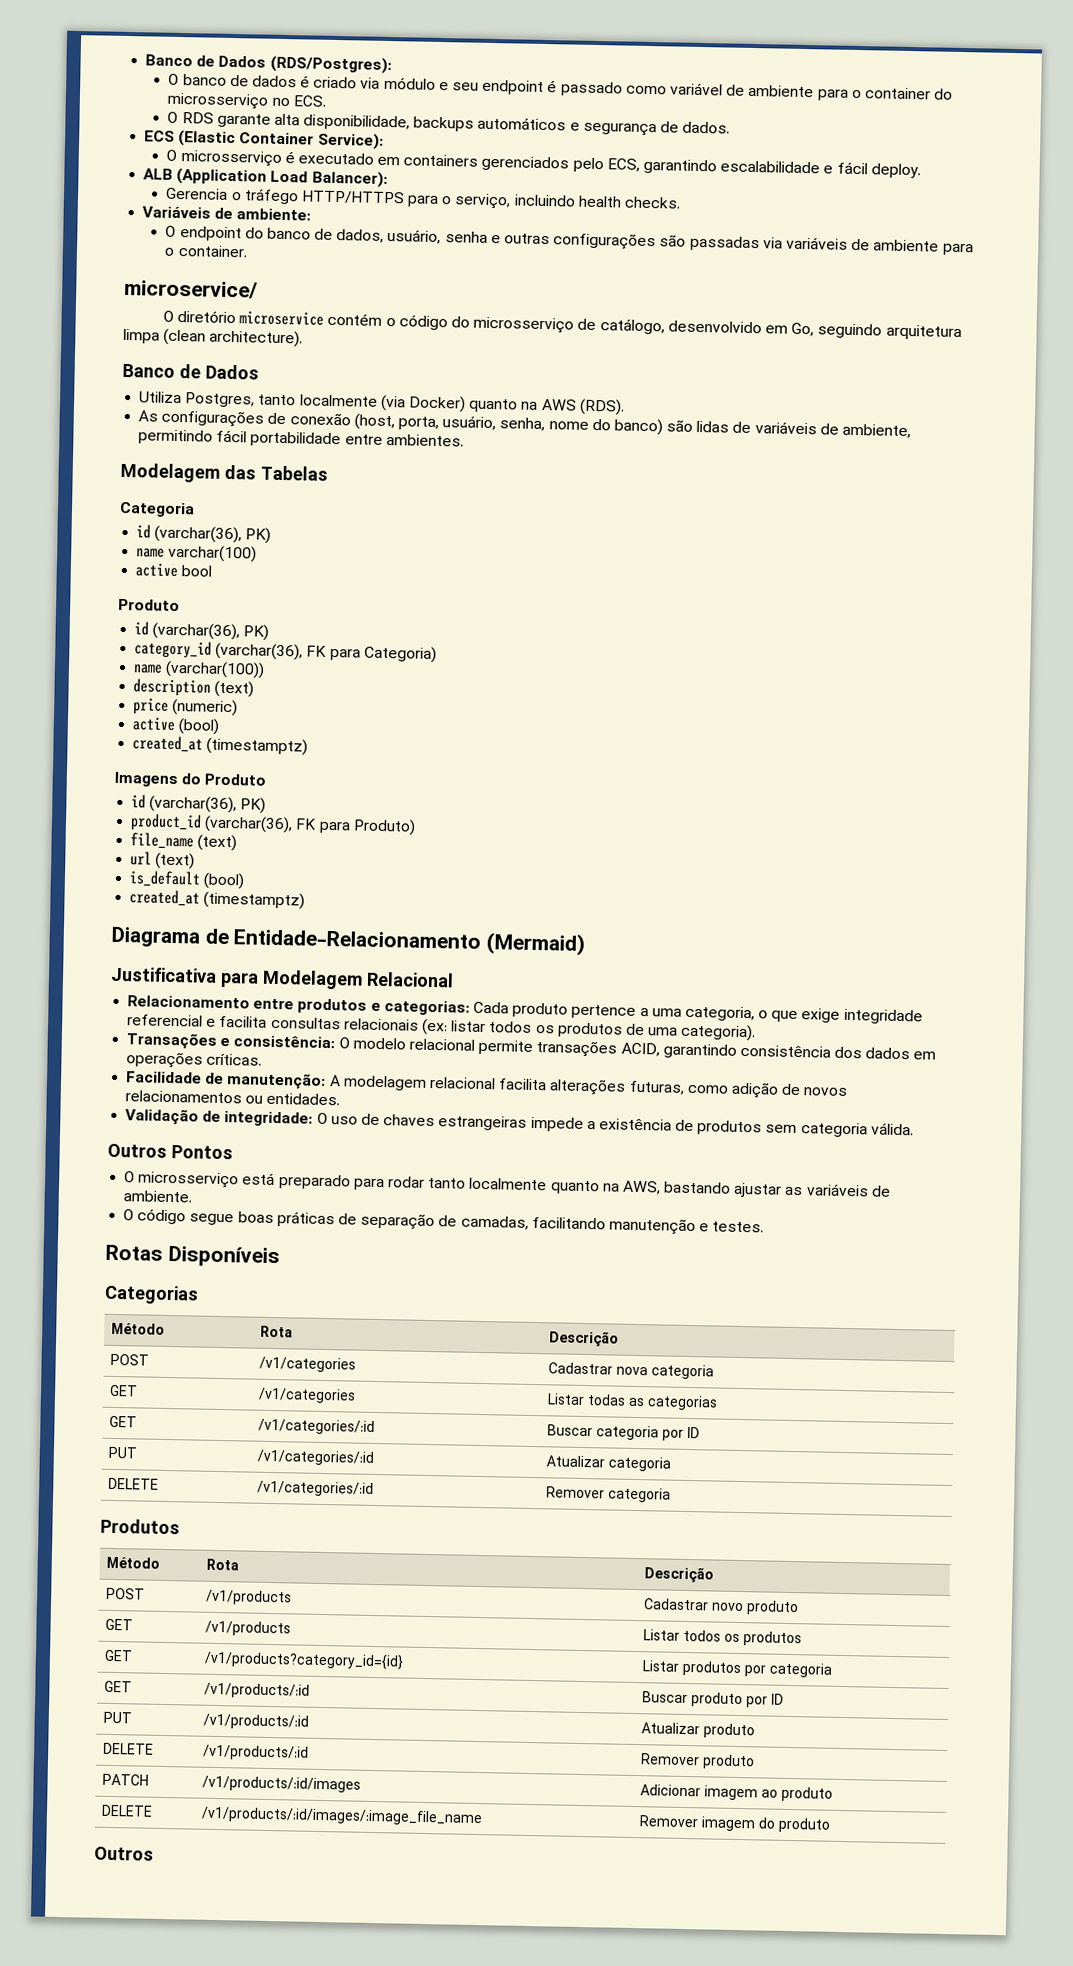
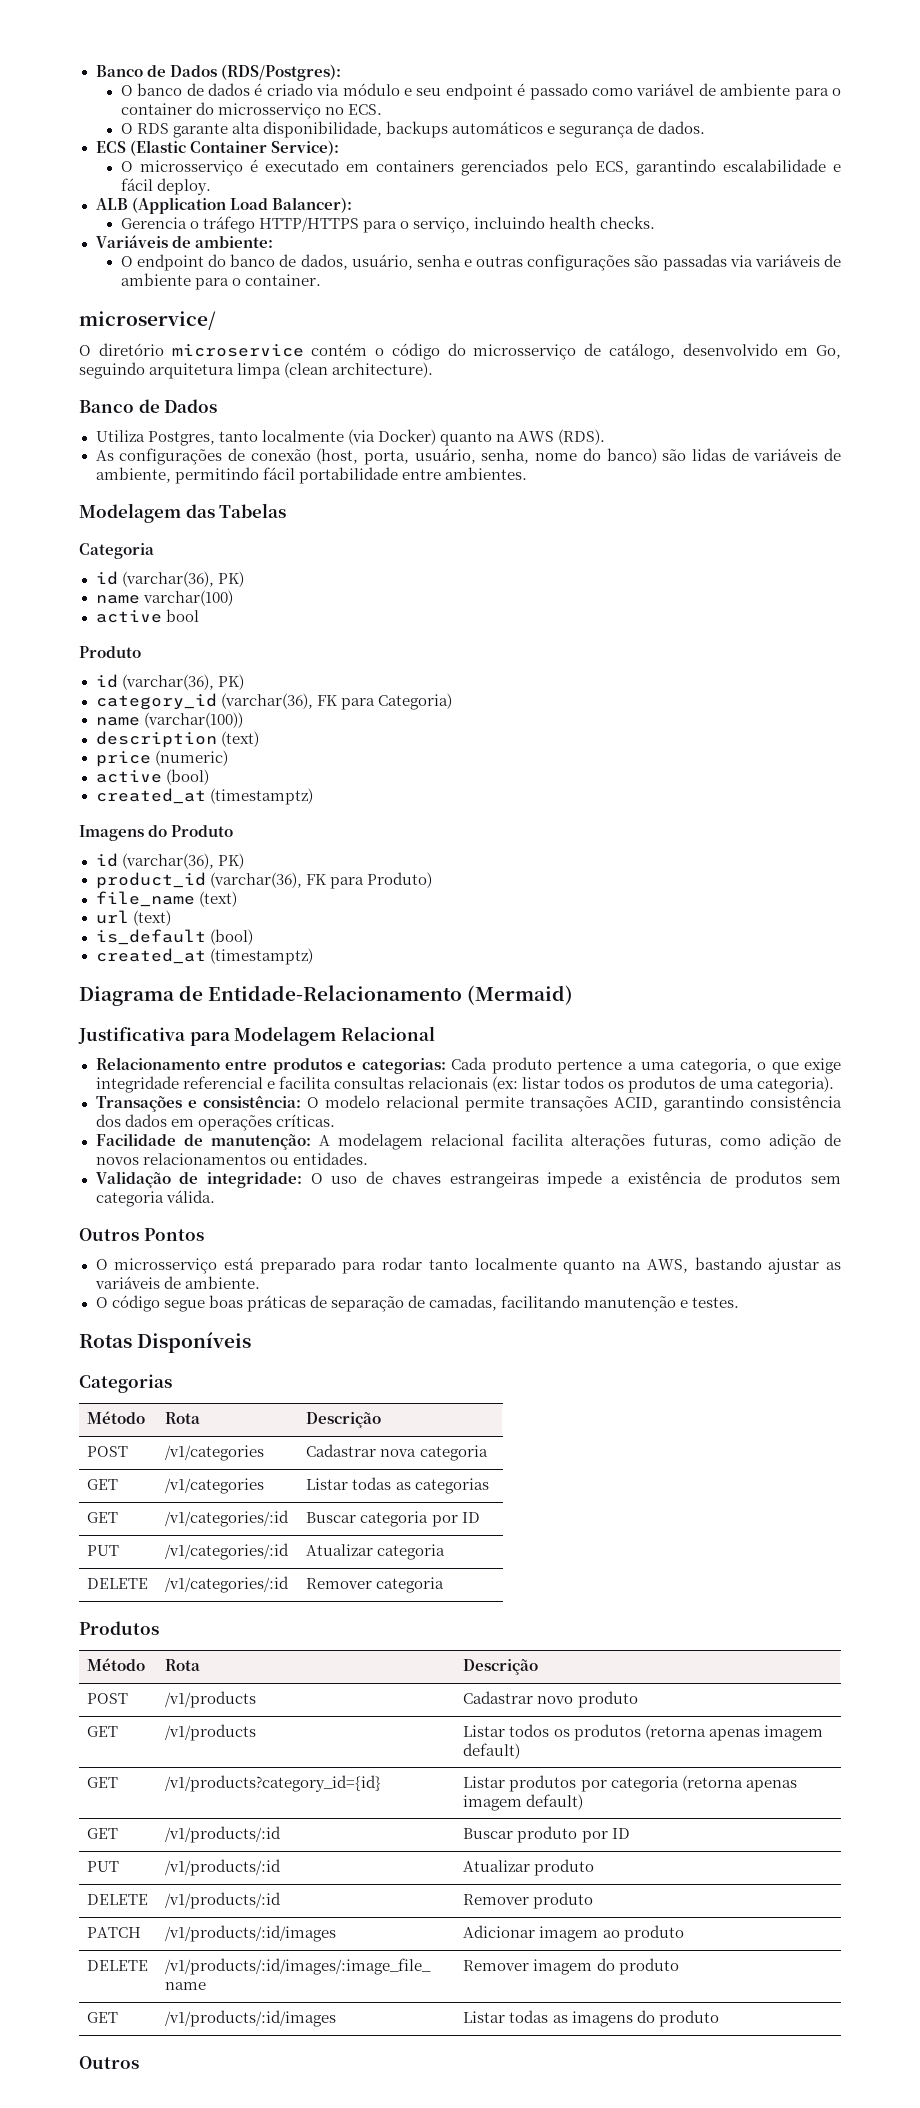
(803, 1639) none -> [644,1724,823,1741] [463,1743,521,1759] (retorna apenas imagem default)
(833, 1670) none -> [681,1775,797,1792] [463,1794,584,1811] (retorna apenas imagem default)
(832, 1825) none -> [87,2012,119,2023] [165,2010,337,2027] [463,2010,719,2027] // GET | /v1/products/:id/images | Listar todas as imagens do produto

